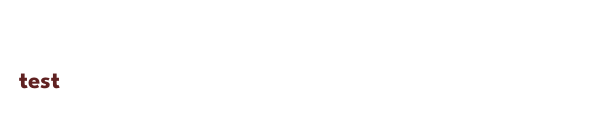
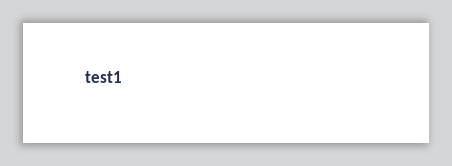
[19,73,60,89] test -> [85,71,122,83] test1

